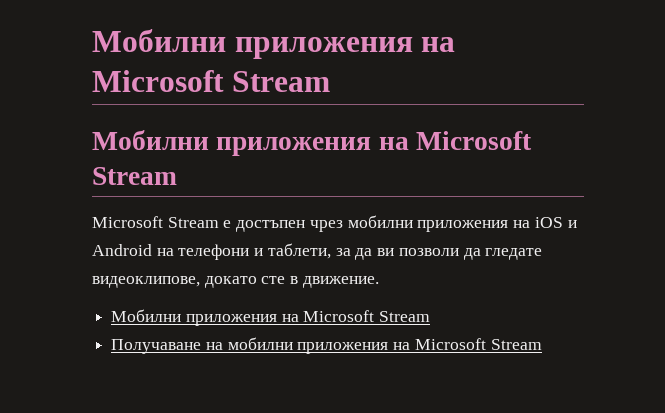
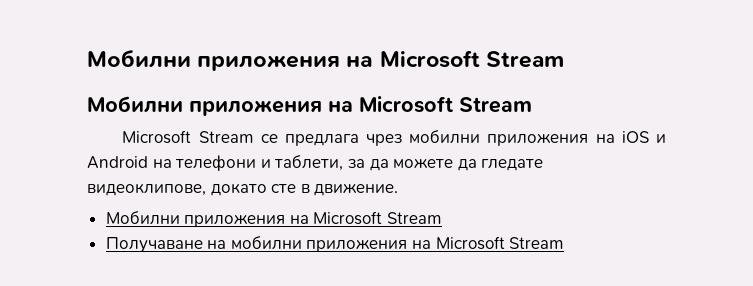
[223,220,306,232] е достъпен -> [260,134,359,146] се предлага
[377,248,459,256] ви позволи -> [393,158,454,169] можете

